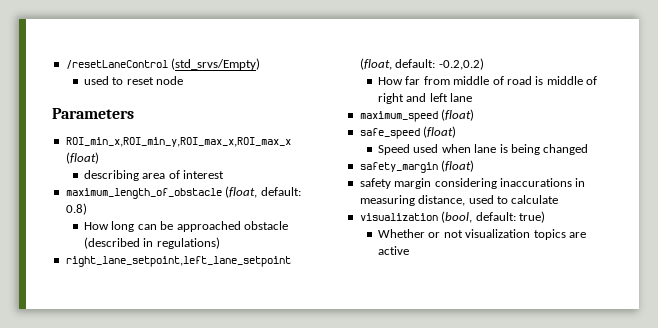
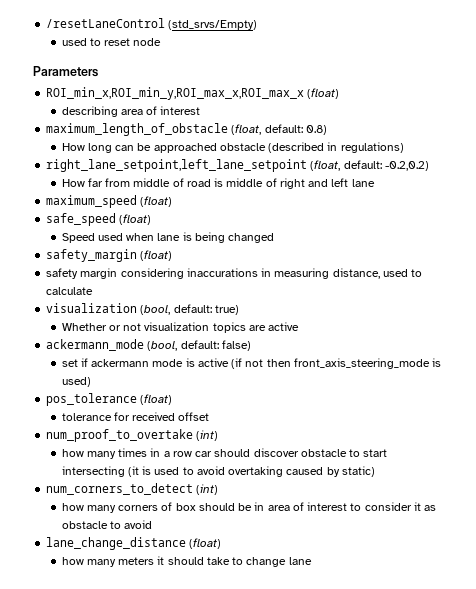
(409, 250) none -> [46,339,251,351] [61,358,442,369] [61,377,91,387] [46,393,173,406] [61,412,210,421] [46,429,219,442] [61,448,388,459] [61,466,375,477] [46,483,219,495] [61,502,437,513] [61,520,153,529] [46,537,222,550] [61,556,312,567] // ackermann_mode (bool, default: false) // set if ackermann mode is active (if not then front_axis_steering_mode is used) // pos_tolerance (float) // tolerance for received offset // num_proof_to_overtake (int) // how many times in a row car should discover obstacle to start intersecting (it is used to avoid overtaking caused by static) // num_corners_to_detect (int) // how many corners of box should be in area of interest to consider it as obstacle to avoid // lane_change_distance (float) // how many meters it should take to change lane

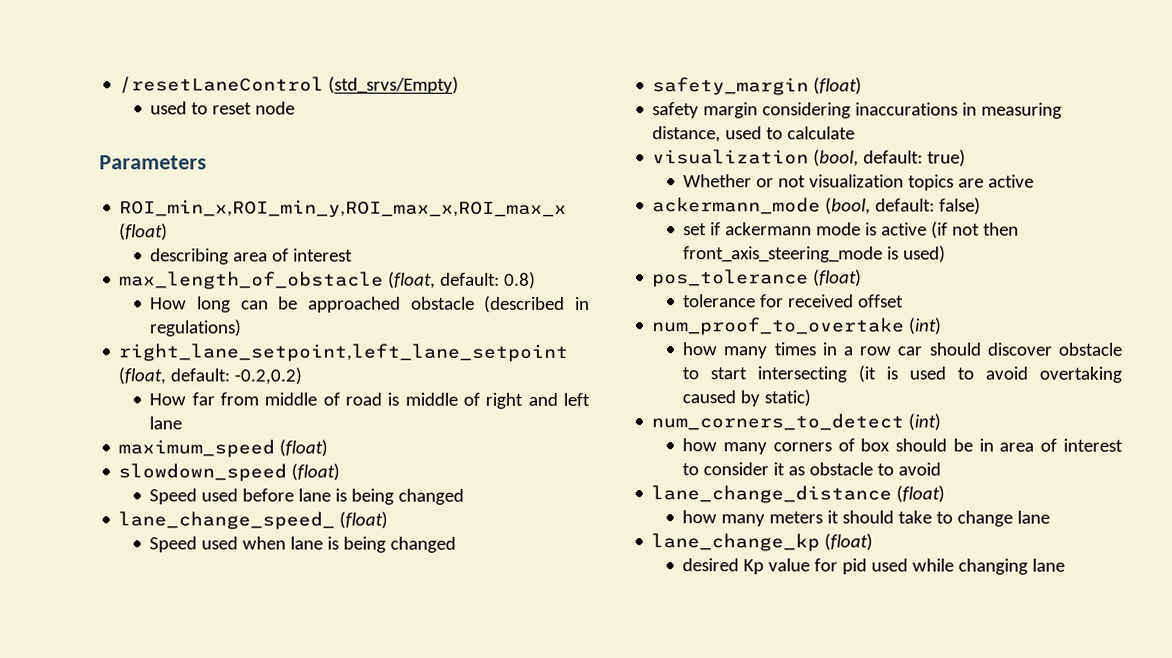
[46,123,229,136] maximum_length_of_obstacle -> [119,271,385,290] max_length_of_obstacle
[46,213,117,226] safe_speed -> [118,463,341,482] [149,488,465,505] [118,511,336,530] slowdown_speed (float) // Speed used before lane is being changed // lane_change_speed_
(312, 561) none -> [651,533,874,552] [682,558,1066,575] // lane_change_kp (float) // desired Kp value for pid used while changing lane

